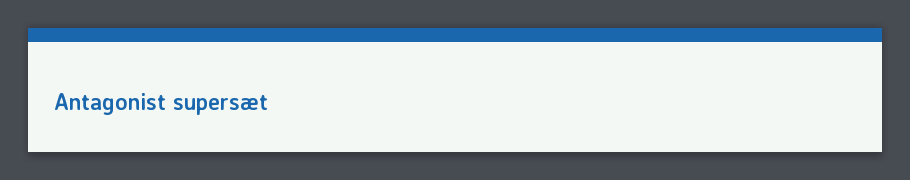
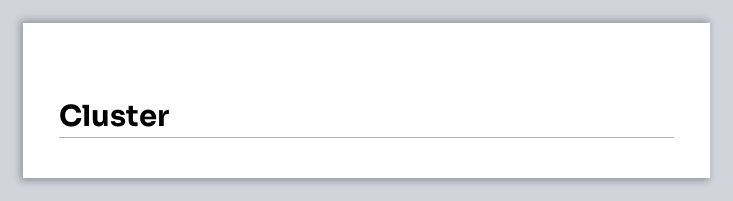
[54,93,268,115] Antagonist supersæt -> [59,104,169,127] Cluster

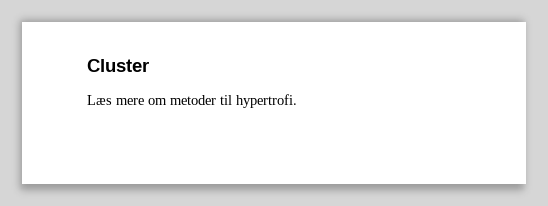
(169, 115) none -> [87,94,297,108] // Læs mere om metoder til hypertrofi.

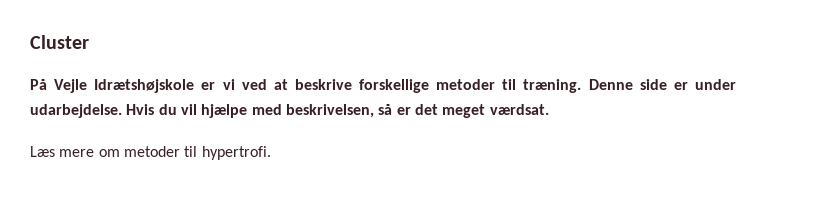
(149, 65) none -> [30,79,736,93] [30,104,549,118] // På Vejle Idrætshøjskole er vi ved at beskrive forskellige metoder til træning. Denne side er under udarbejdelse. Hvis du vil hjælpe med beskrivelsen, så er det meget værdsat.

